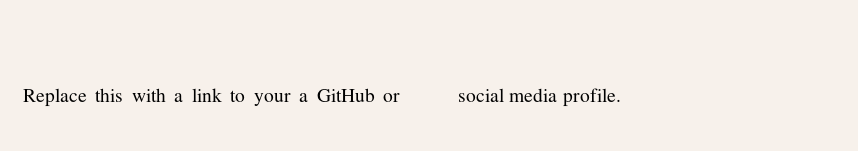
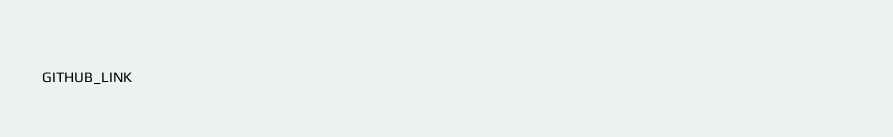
[23,88,621,107] Replace this with a link to your a GitHub or social media profile. -> [42,72,132,85] GITHUB_LINK

